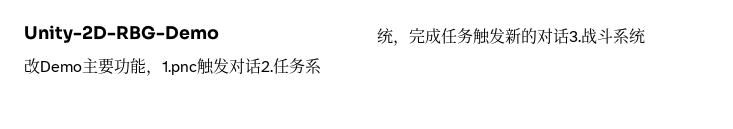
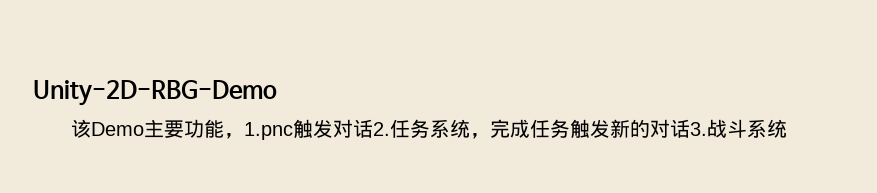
[24,58,40,74] 改 -> [70,119,91,138] 该

